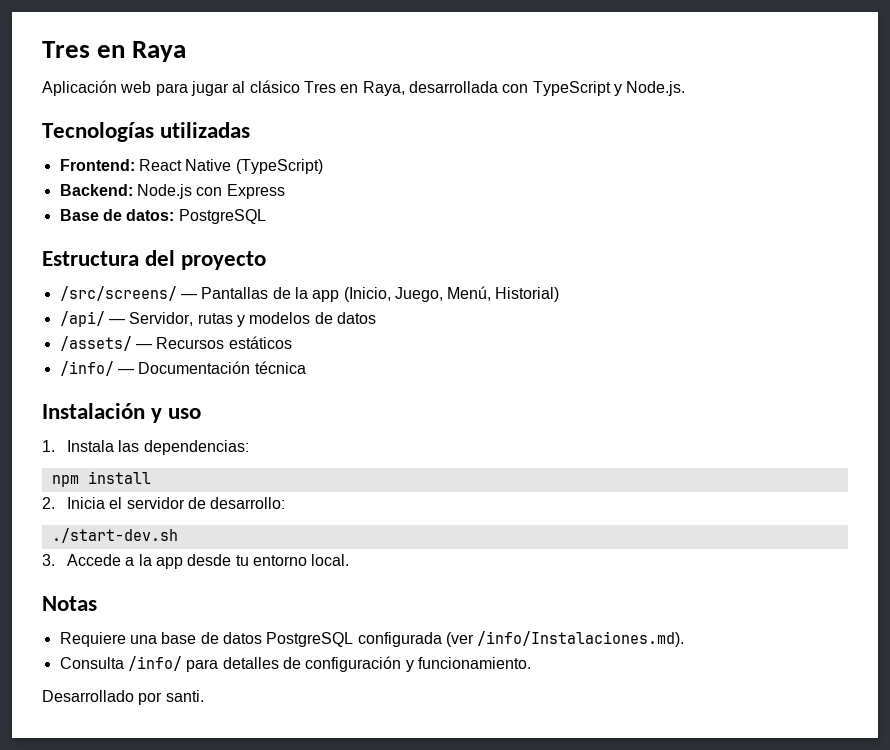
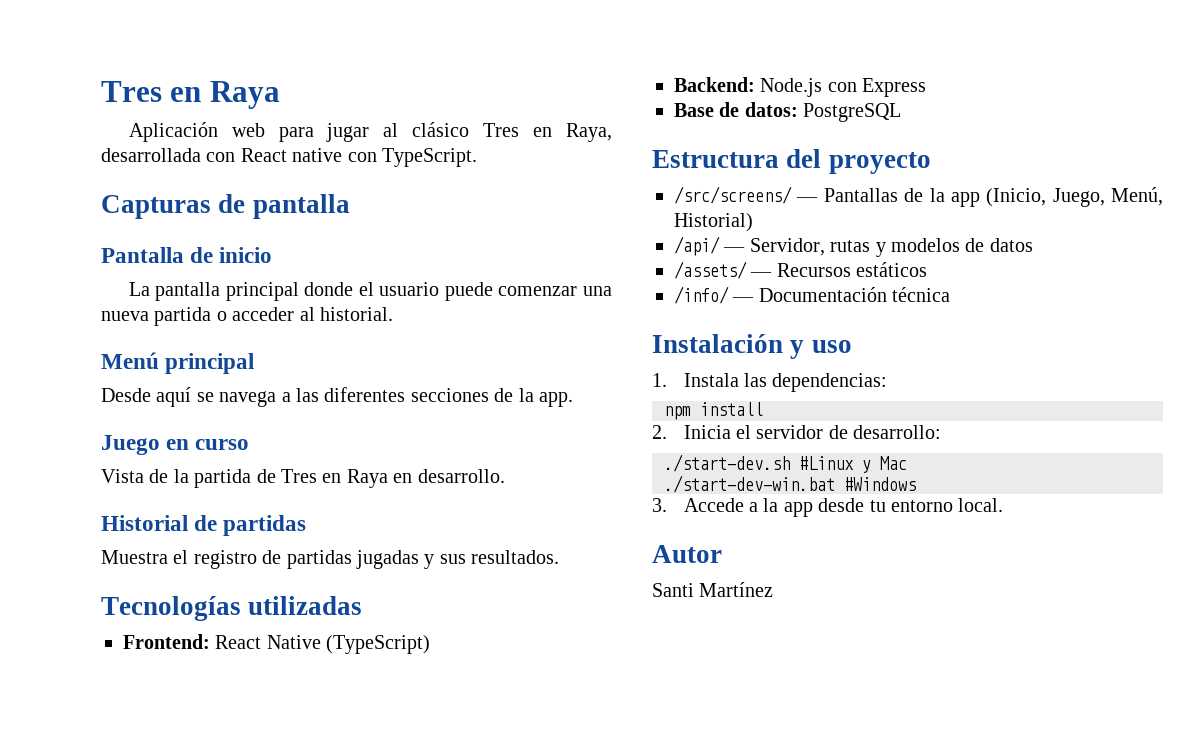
[532,81,686,96] TypeScript y Node.js. -> [240,148,477,167] [101,194,350,219] [101,247,273,263] [128,282,612,301] [101,307,393,326] [101,352,255,374] [101,387,573,407] [101,435,250,455] [101,469,505,488] [101,515,307,536] [101,550,560,569] React native con TypeScript. // Capturas de pantalla // Pantalla de inicio // La pantalla principal donde el usuario puede comenzar una nueva partida o acceder al historial. // Menú principal // Desde aquí se navega a las diferentes secciones de la app. // Juego en curso // Vista de la partida de Tres en Raya en desarrollo. // Historial de partidas // Muestra el registro de partidas jugadas y sus resultados.
(178, 535) none -> [799,456,907,473] [664,475,916,493] #Linux y Mac // ./start-dev-win.bat #Windows
[42,596,97,611] [59,631,685,647] [59,656,531,672] [42,690,204,705] Notas // Requiere una base de datos PostgreSQL configurada (ver /info/Instalaciones.md). // Consulta /info/ para detalles de configuración y funcionamiento. // Desarrollado por santi. -> [652,545,722,563] [652,582,774,597] Autor // Santi Martínez

